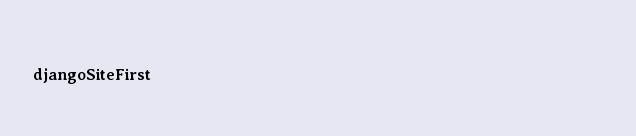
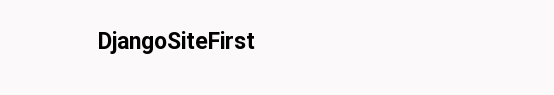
[33,68,151,84] djangoSiteFirst -> [98,31,255,54] DjangoSiteFirst

